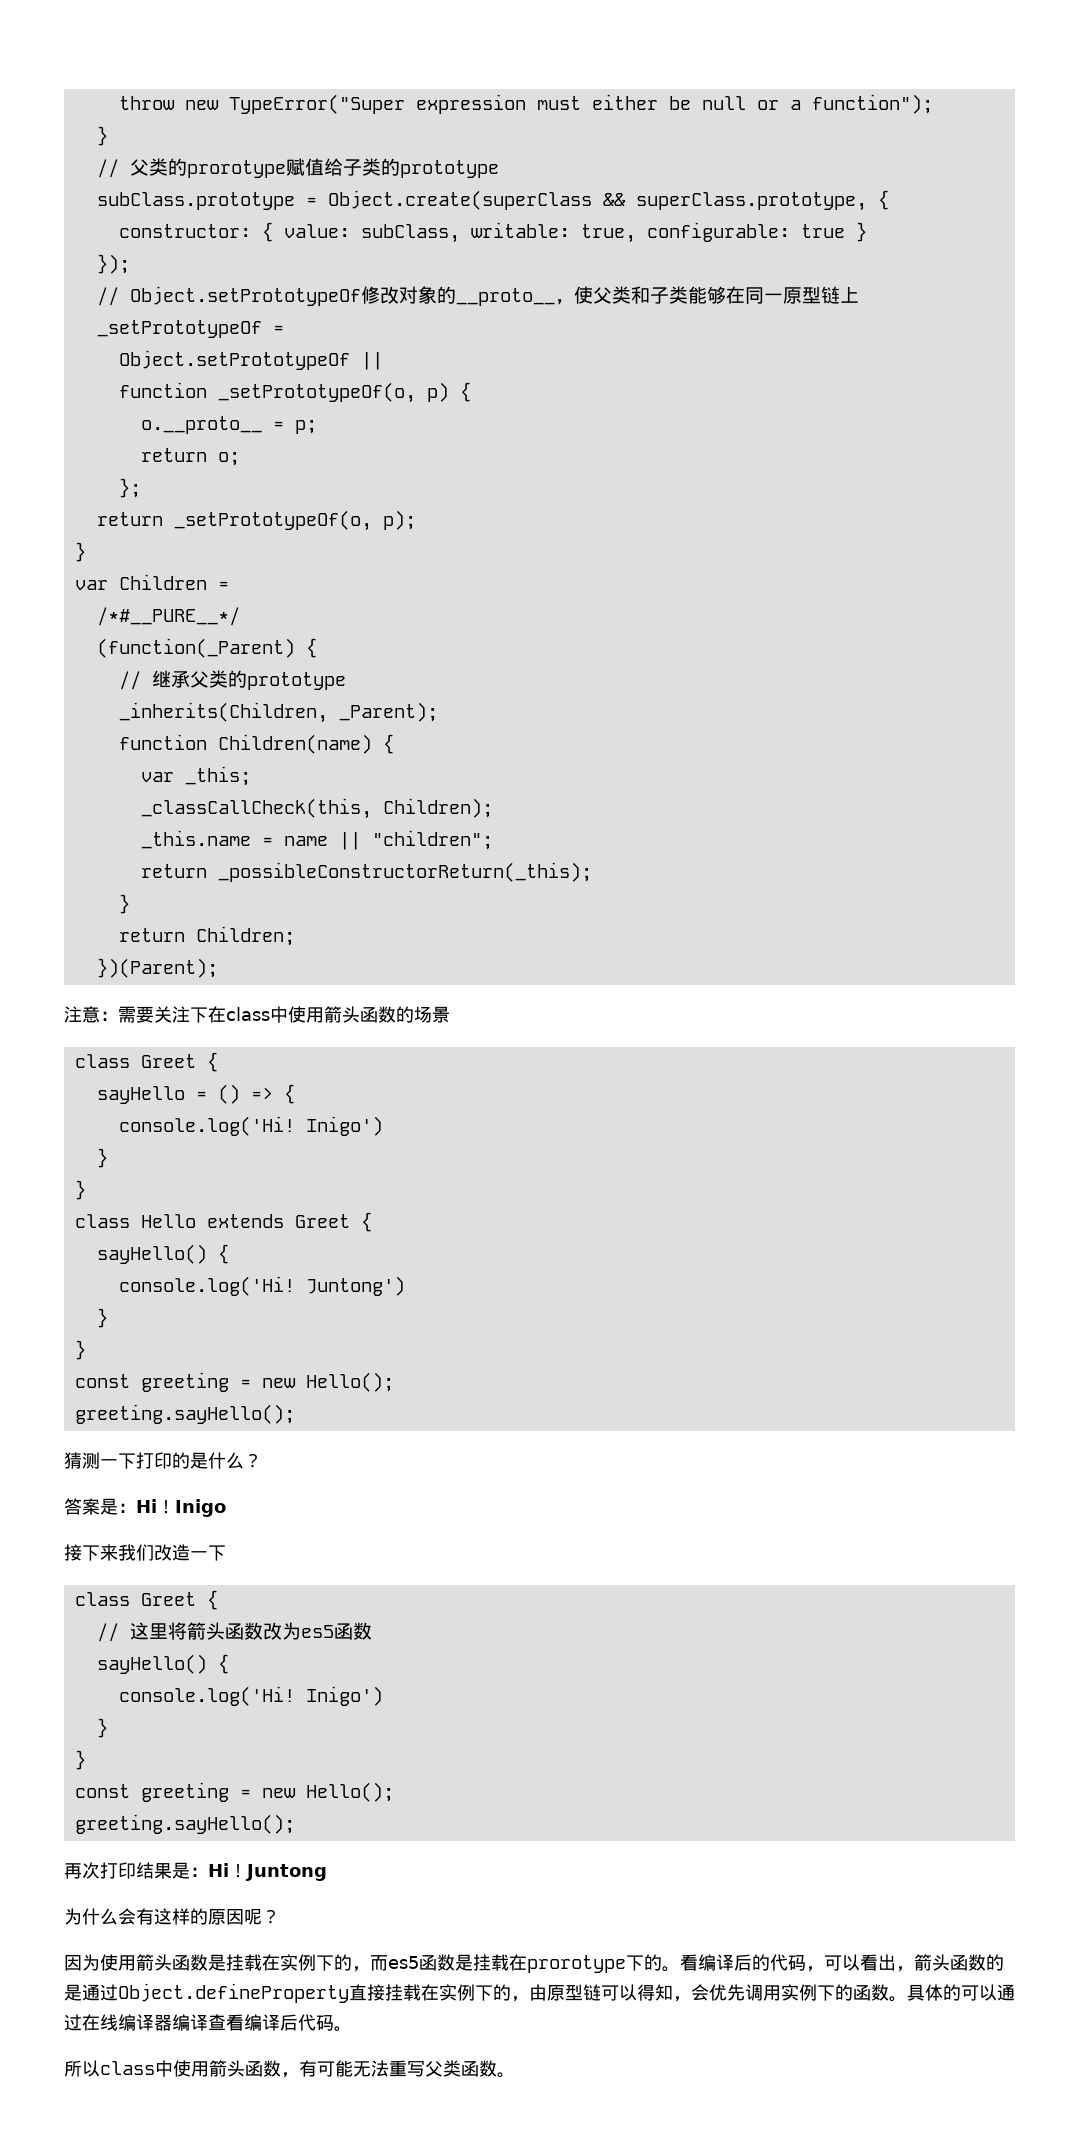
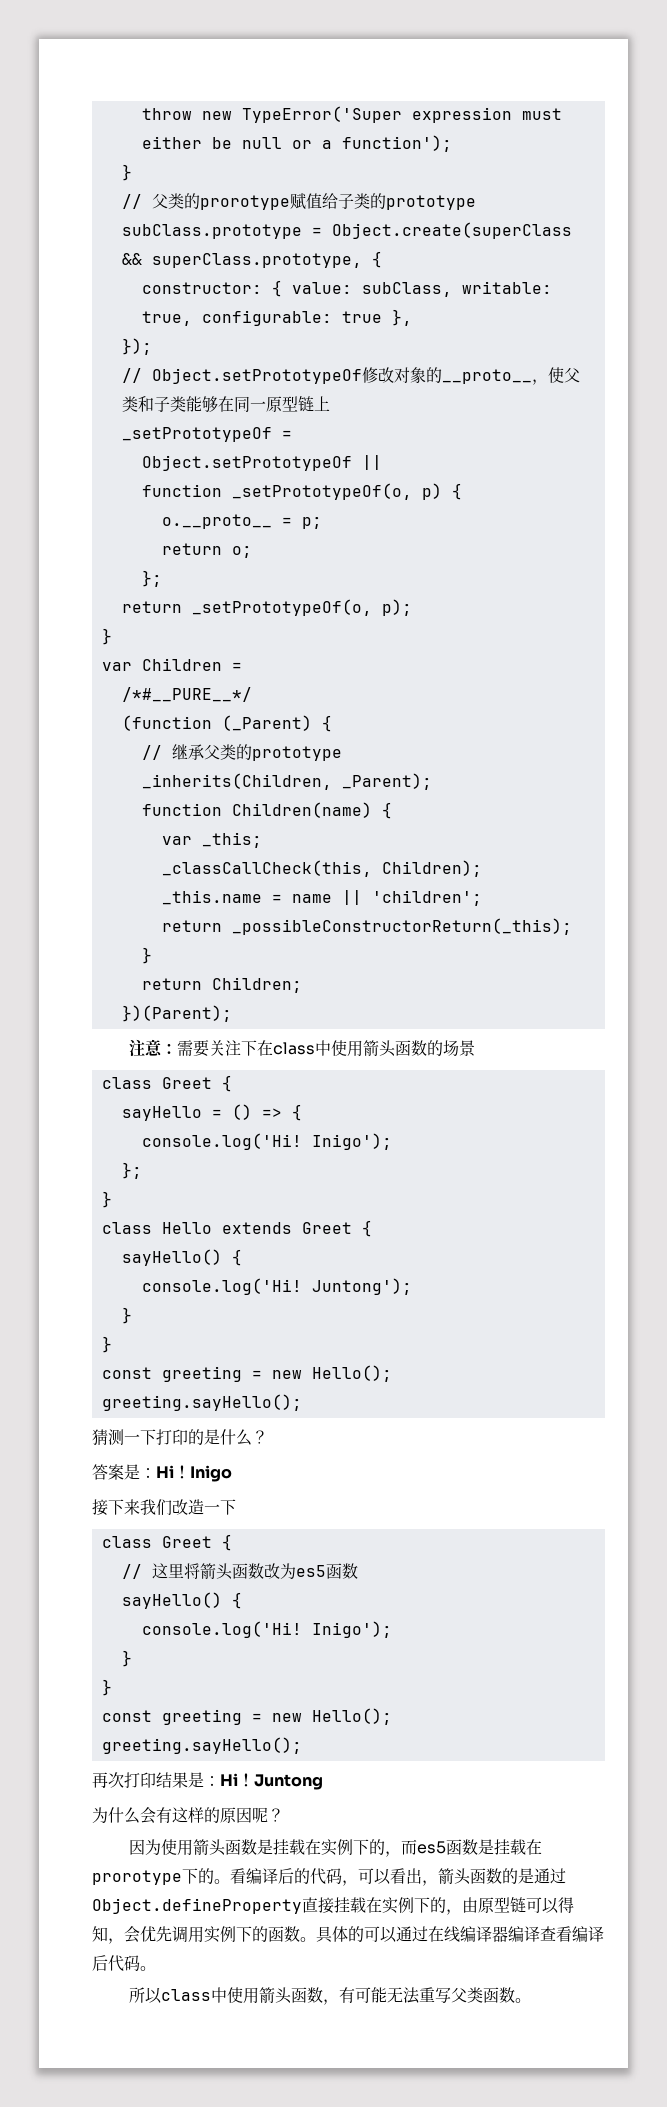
[228,94,405,114] TypeError("Super -> [241,106,402,123] TypeError('Super
[811,94,933,114] function"); -> [341,135,452,152] function');
[855,222,867,242] } -> [391,309,412,326] },
[96,638,295,658] (function(_Parent) -> [121,715,312,731] (function (_Parent)
[371,830,493,850] "children"; -> [371,890,482,906] 'children';
[305,1116,383,1136] [96,1148,108,1168] Inigo') // } -> [311,1133,392,1150] [121,1162,142,1179] Inigo'); // };
[305,1276,405,1296] Juntong') -> [311,1278,412,1295] Juntong');
[305,1686,383,1706] Inigo') -> [311,1621,392,1638] Inigo');

